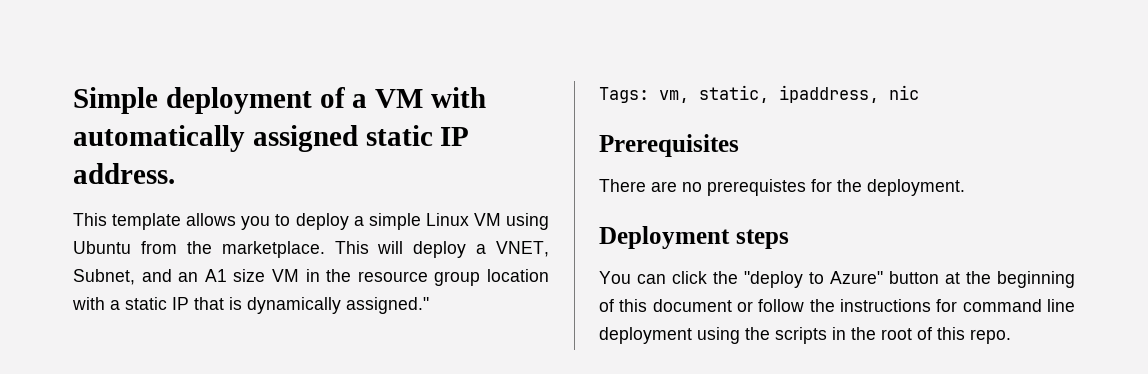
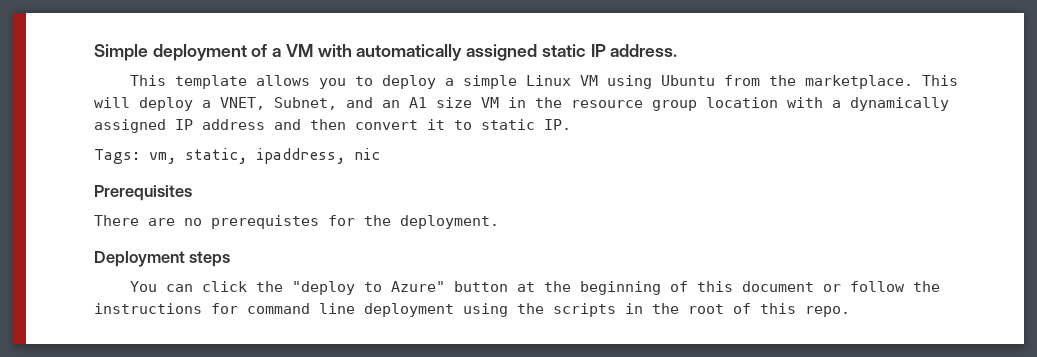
[125,297,429,314] static IP that is dynamically assigned." -> [850,97,949,111] [94,119,571,133] dynamically assigned IP address and then convert it to static IP.

